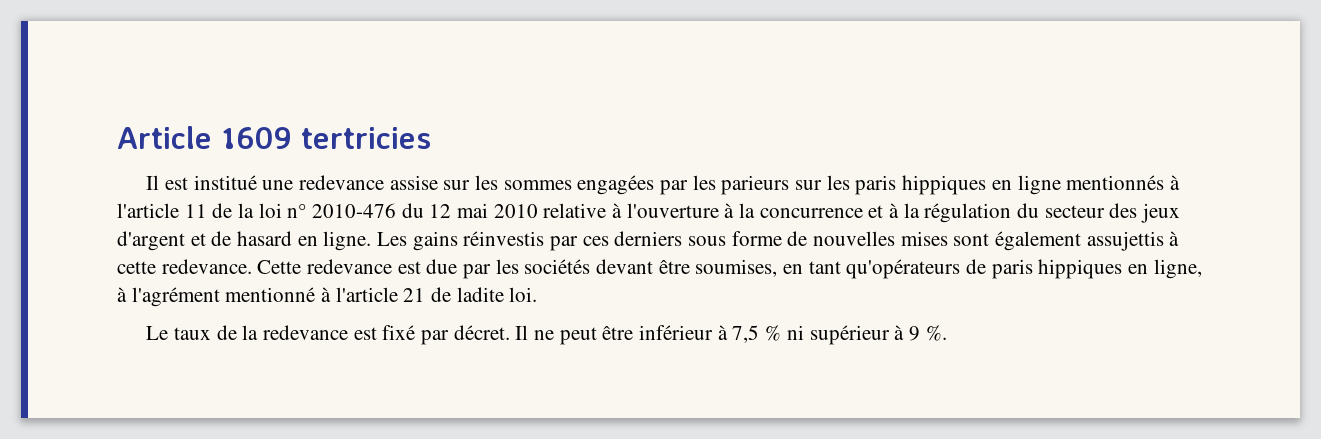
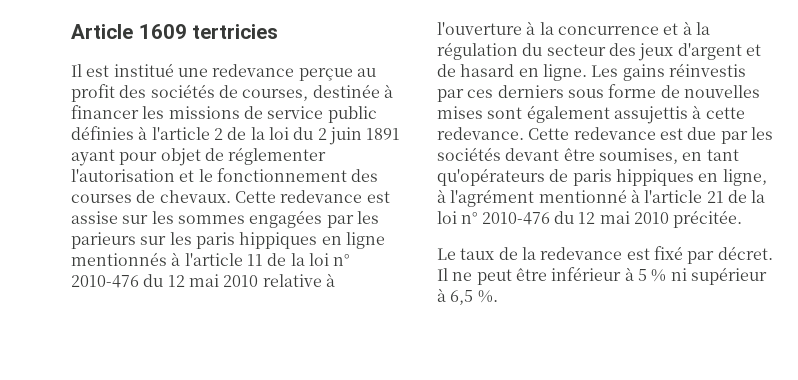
(385, 182) none -> [298,68,376,81] [71,84,393,102] [71,105,377,123] [71,126,401,145] [71,147,327,166] [71,168,379,182] [71,190,390,203] perçue au profit des sociétés de courses, destinée à financer les missions de service public définies à l'article 2 de la loi du 2 juin 1891 ayant pour objet de réglementer l'autorisation et le fonctionnement des courses de chevaux. Cette redevance est
[456,287,538,302] ladite loi. -> [751,190,766,203] [437,210,743,228] la loi n° 2010-476 du 12 mai 2010 précitée.
[732,325,760,343] 7,5 -> [637,269,647,281] 5
[908,326,920,341] 9 -> [450,290,474,305] 6,5

